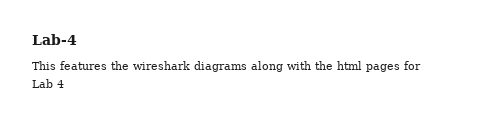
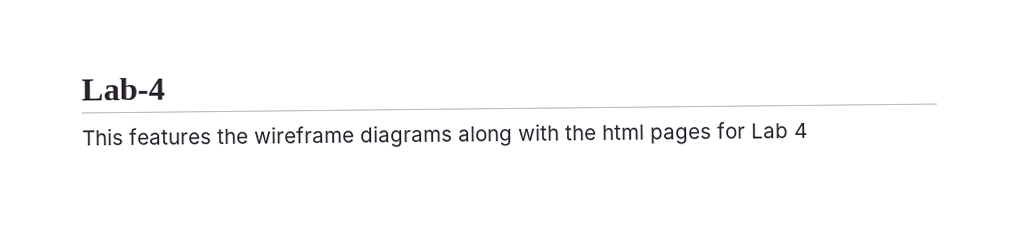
[133,61,190,70] wireshark -> [254,125,355,144] wireframe

